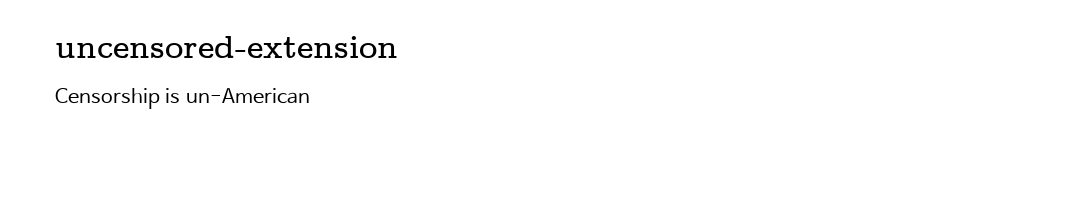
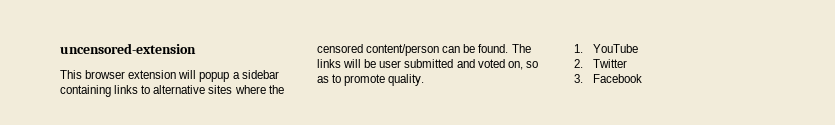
[55,88,310,109] Censorship is un-American -> [60,70,279,82] [60,85,284,97] [317,44,531,56] [317,59,538,70] [317,74,425,86] [574,44,639,53] [574,59,628,68] [574,74,643,83] This browser extension will popup a sidebar containing links to alternative sites where the censored content/person can be found. The links will be user submitted and voted on, so as to promote quality. // 1. YouTube // 2. Twitter // 3. Facebook

